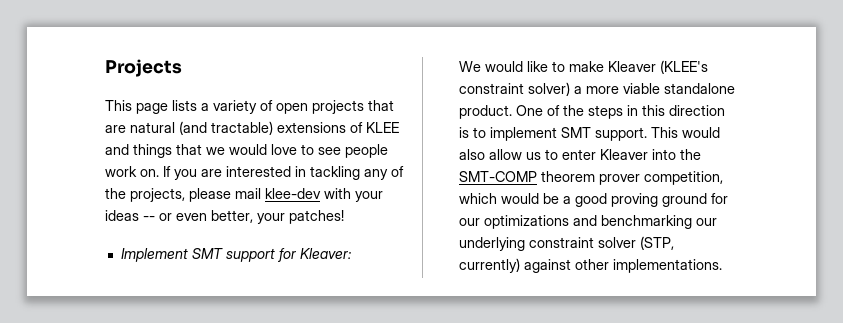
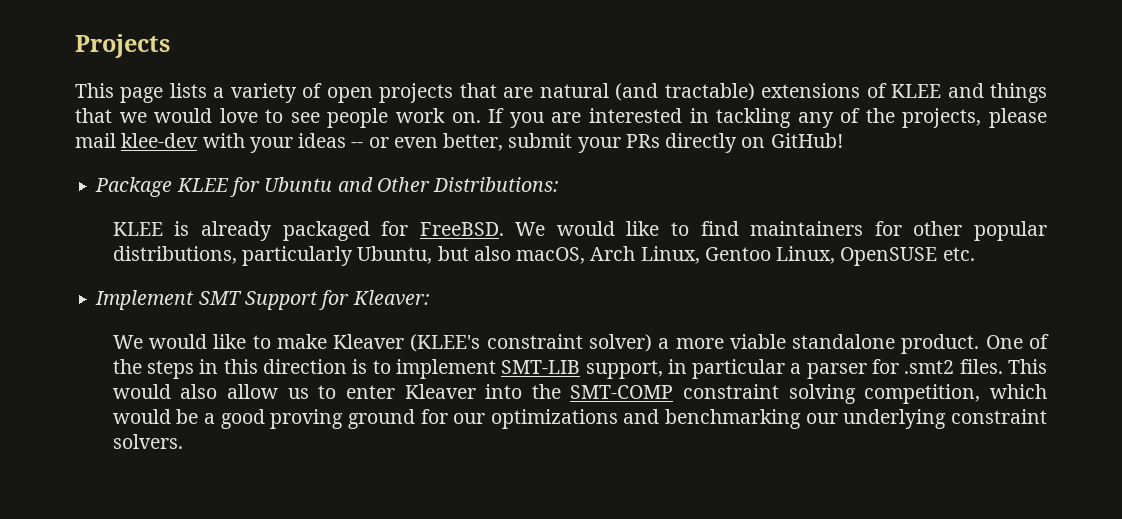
[257,210,344,224] your patches! -> [508,133,843,153] [95,177,560,197] [112,221,1047,241] [112,246,975,266] submit your PRs directly on GitHub! // Package KLEE for Ubuntu and Other Distributions: // KLEE is already packaged for FreeBSD. We would like to find maintainers for other popular distributions, particularly Ubuntu, but also macOS, Arch Linux, Gentoo Linux, OpenSUSE etc.
[225,248,275,262] support -> [244,291,318,310] Support
[561,127,648,141] SMT support. -> [501,359,1003,379] SMT-LIB support, in particular a parser for .smt2 files.
[541,171,641,185] theorem prover -> [683,384,856,404] constraint solving
[598,236,675,250] [459,258,723,273] solver (STP, currently) against other implementations. -> [112,434,183,449] solvers.

